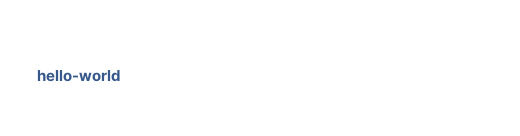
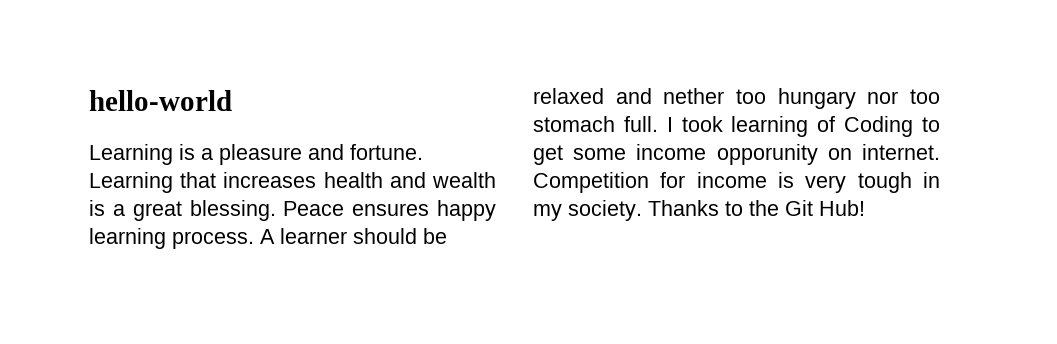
(120, 76) none -> [89,144,423,165] [89,172,496,193] [89,200,496,221] [89,228,447,249] [533,88,940,109] [533,116,940,137] [533,144,940,165] [533,172,940,193] [533,200,865,221] // Learning is a pleasure and fortune. Learning that increases health and wealth is a great blessing. Peace ensures happy learning process. A learner should be relaxed and nether too hungary nor too stomach full. I took learning of Coding to get some income opporunity on internet. Competition for income is very tough in my society. Thanks to the Git Hub!

